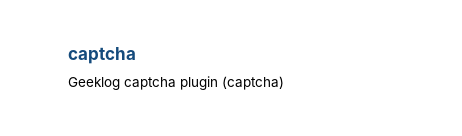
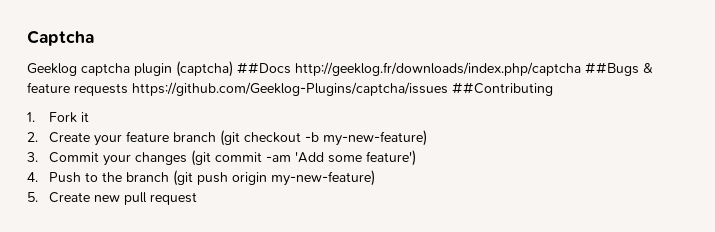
[68,47,136,64] captcha -> [27,30,94,46] Captcha
(284, 83) none -> [237,62,653,76] [27,82,553,96] [27,112,89,123] [27,130,427,146] [27,150,416,166] [27,170,375,186] [27,192,197,205] ##Docs http://geeklog.fr/downloads/index.php/captcha ##Bugs & feature requests https://github.com/Geeklog-Plugins/captcha/issues ##Contributing // 1. Fork it // 2. Create your feature branch (git checkout -b my-new-feature) // 3. Commit your changes (git commit -am 'Add some feature') // 4. Push to the branch (git push origin my-new-feature) // 5. Create new pull request

